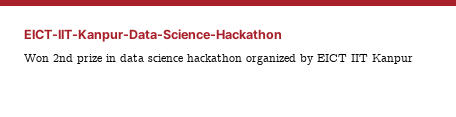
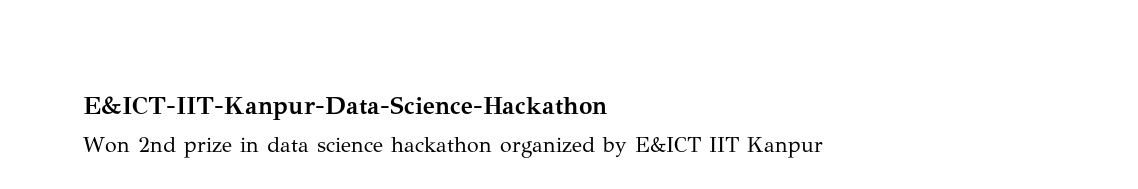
[24,29,282,42] EICT-IIT-Kanpur-Data-Science-Hackathon -> [83,96,607,120] E&ICT-IIT-Kanpur-Data-Science-Hackathon
[317,54,347,62] EICT -> [634,137,701,152] E&ICT

